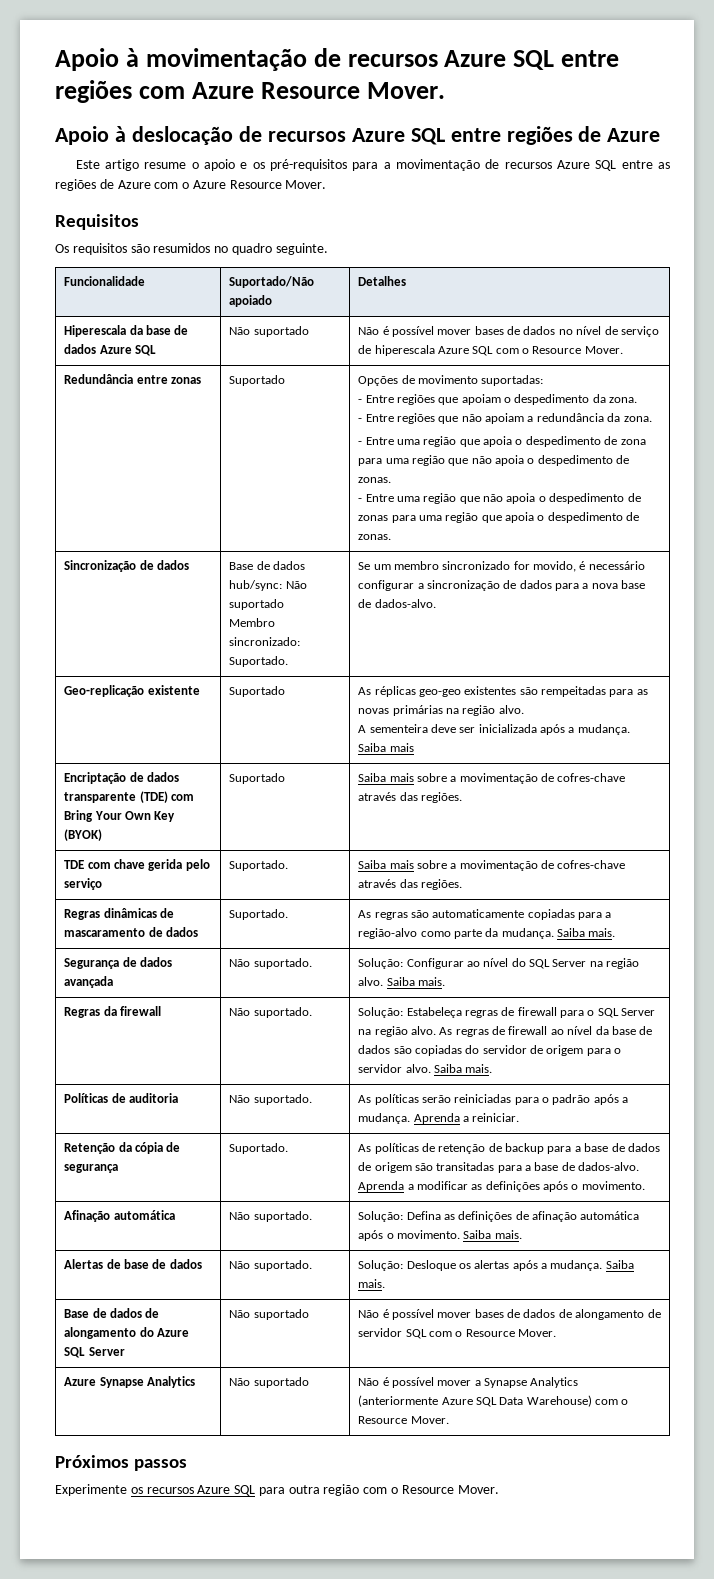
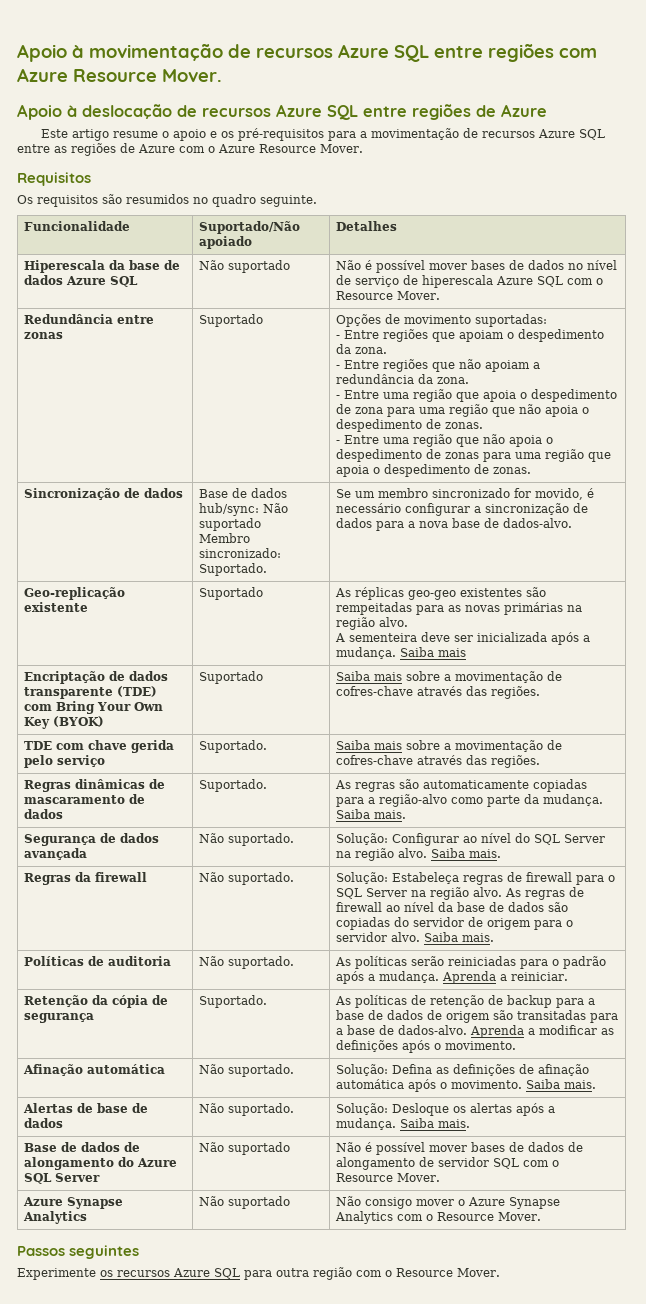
[382,1377,579,1388] [358,1395,629,1407] [358,1416,449,1424] [55,1455,188,1471] é possível mover a Synapse Analytics (anteriormente Azure SQL Data Warehouse) com o Resource Mover. // Próximos passos -> [365,1197,561,1209] [335,1211,542,1224] [17,1245,140,1259] consigo mover o Azure Synapse Analytics com o Resource Mover. // Passos seguintes

